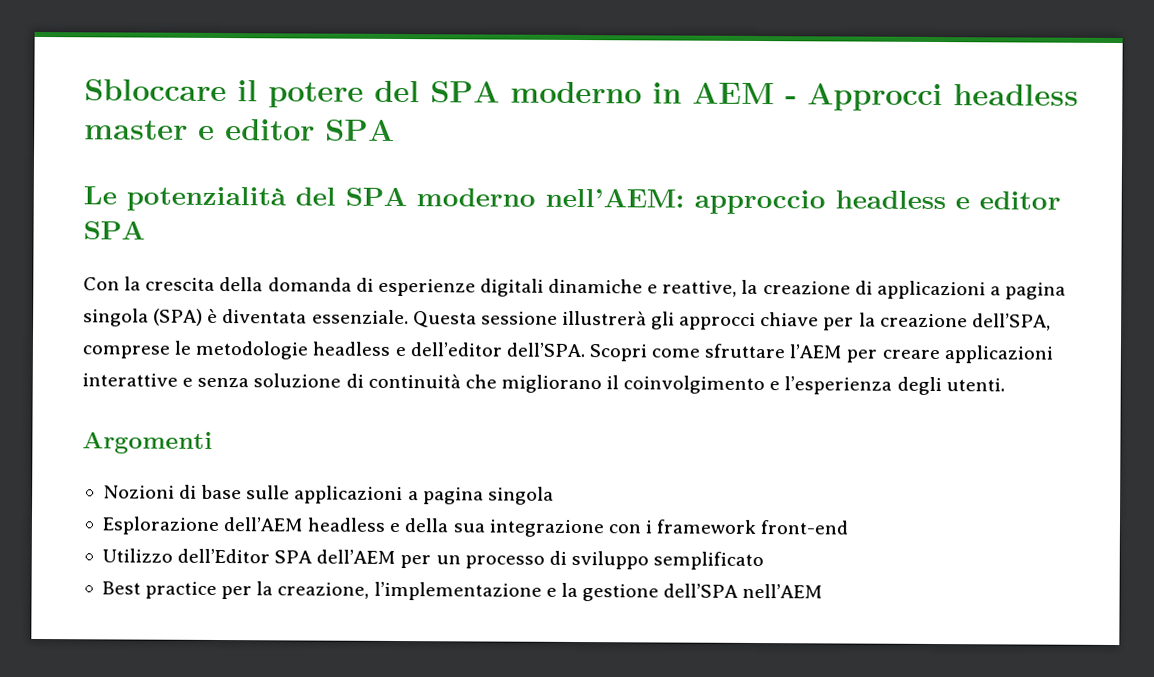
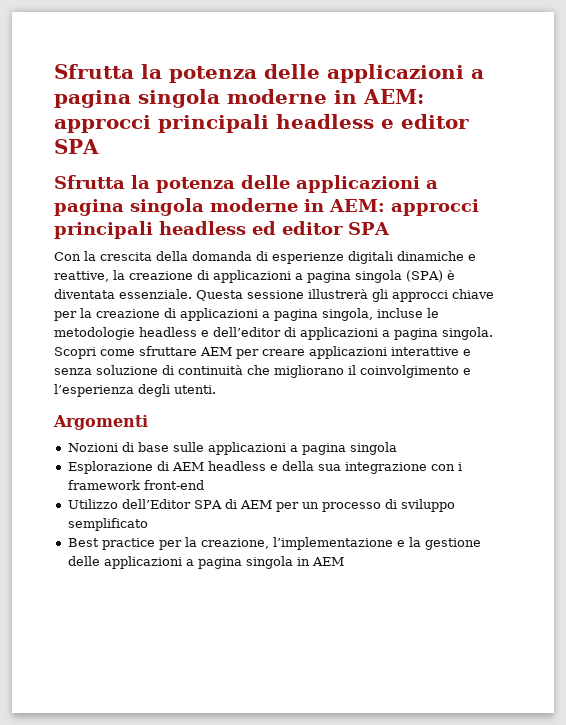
[84,79,1079,112] [84,119,395,141] [83,186,970,215] Sbloccare il potere del SPA moderno in AEM - Approcci headless master e editor SPA // Le potenzialità del SPA moderno nell’AEM: approccio headless e -> [54,64,484,83] [54,89,424,108] [54,114,469,133] [54,139,99,154] [54,175,438,193] [54,198,479,216] [54,221,276,239] Sfrutta la potenza delle applicazioni a pagina singola moderne in AEM: approcci principali headless e editor SPA // Sfrutta la potenza delle applicazioni a pagina singola moderne in AEM: approcci principali headless ed
[971,313,1051,331] [82,345,170,359] dell’SPA, comprese -> [164,308,423,321] di applicazioni a pagina singola, incluse
[505,342,585,358] dell’SPA. -> [284,327,493,340] di applicazioni a pagina singola.
[789,344,843,359] l’AEM -> [200,347,232,356] AEM
[223,517,304,532] dell’AEM -> [156,461,204,471] di AEM
[316,549,397,564] dell’AEM -> [224,499,272,509] di AEM
[663,583,824,599] dell’SPA nell’AEM -> [67,556,344,569] delle applicazioni a pagina singola in AEM

